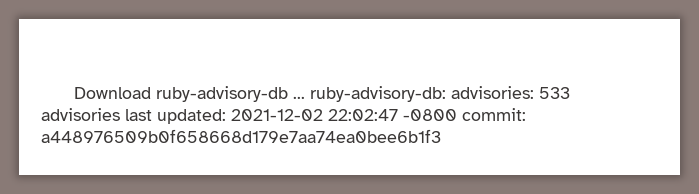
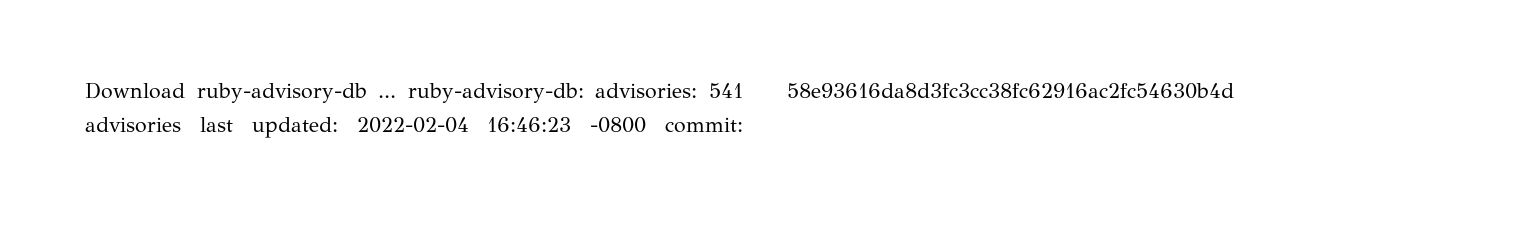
[539,87,571,99] 533 -> [709,83,744,98] 541
[231,109,398,121] 2021-12-02 22:02:47 -> [356,117,572,133] 2022-02-04 16:46:23
[41,129,441,143] a448976509b0f658668d179e7aa74ea0bee6b1f3 -> [787,83,1234,99] 58e93616da8d3fc3cc38fc62916ac2fc54630b4d

